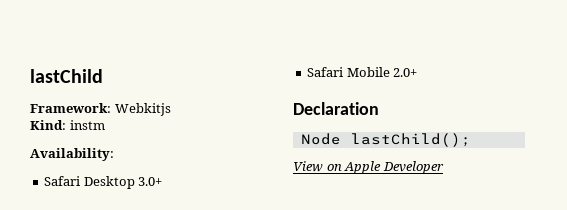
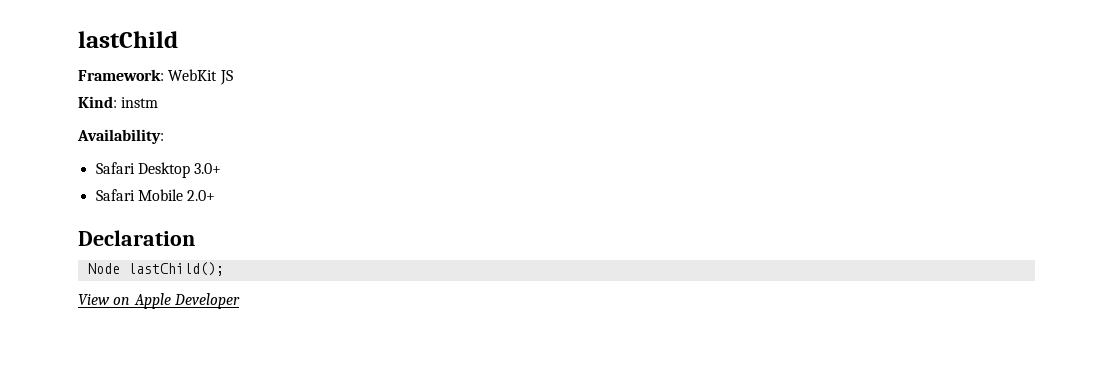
[114,103,171,116] Webkitjs -> [168,69,233,85] WebKit JS

